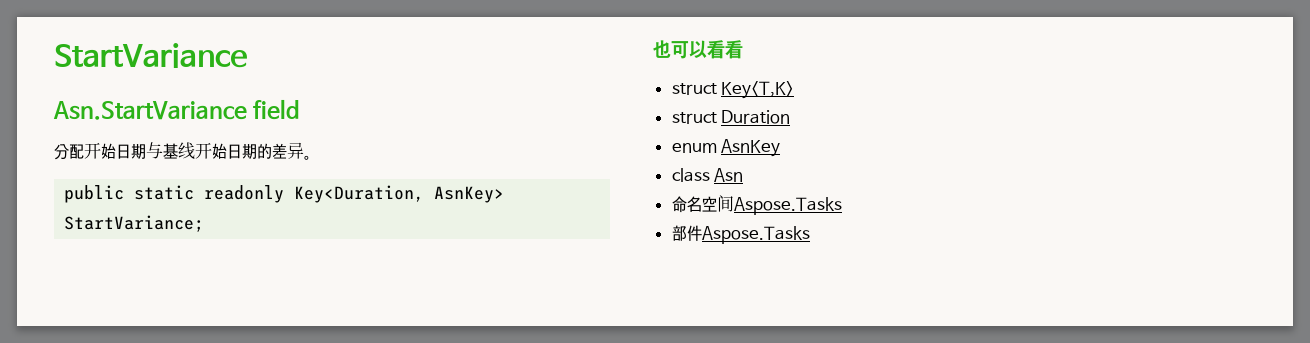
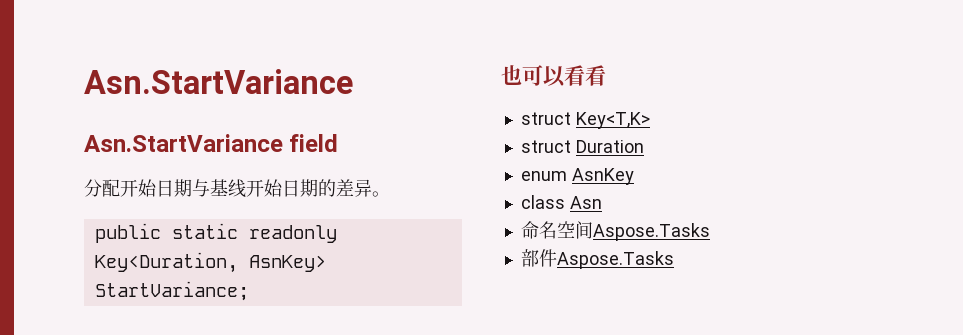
[54,43,247,68] StartVariance -> [84,69,353,94] Asn.StartVariance

